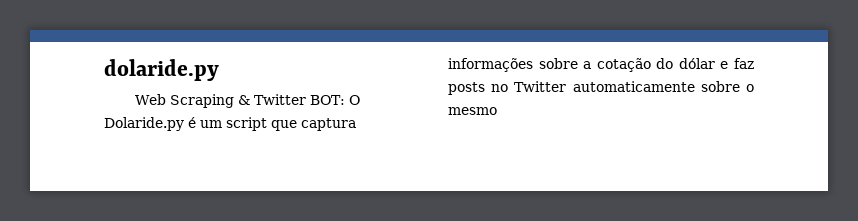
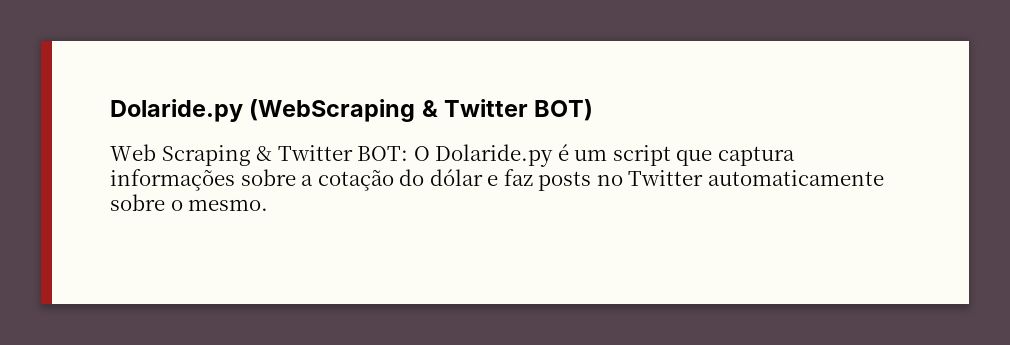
[104,59,219,81] dolaride.py -> [110,99,594,122] Dolaride.py (WebScraping & Twitter BOT)
[448,107,497,115] mesmo -> [188,199,269,211] mesmo.

